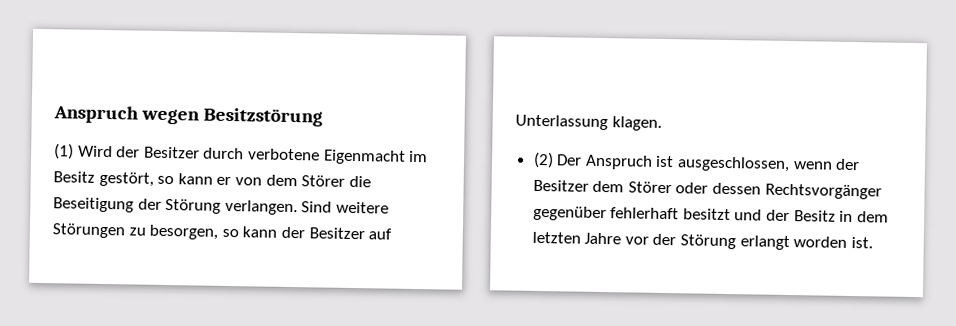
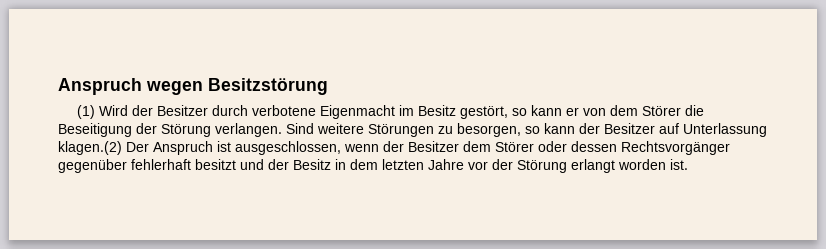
[611,116,662,131] [532,151,554,169] klagen. // (2) -> [58,141,122,155] klagen.(2)

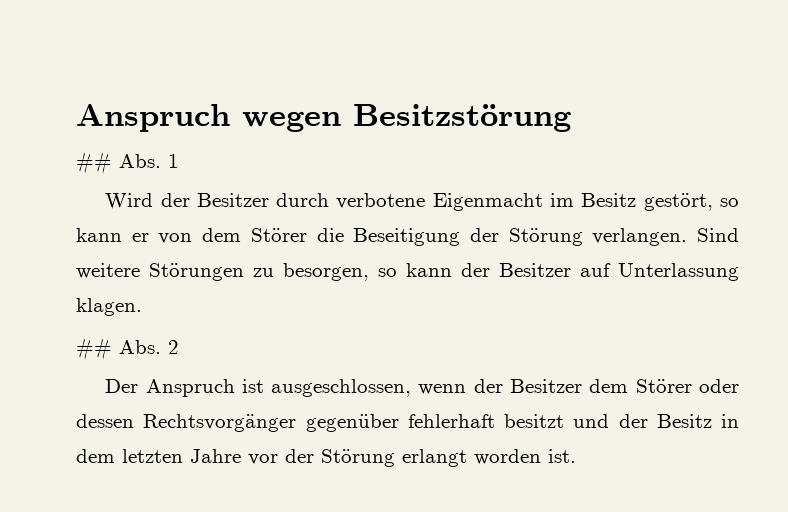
[76,105,95,119] (1) -> [76,151,179,174] ## Abs. 1 //
[58,141,122,155] klagen.(2) -> [76,298,142,316] [76,337,179,360] klagen. // ## Abs. 2 //

